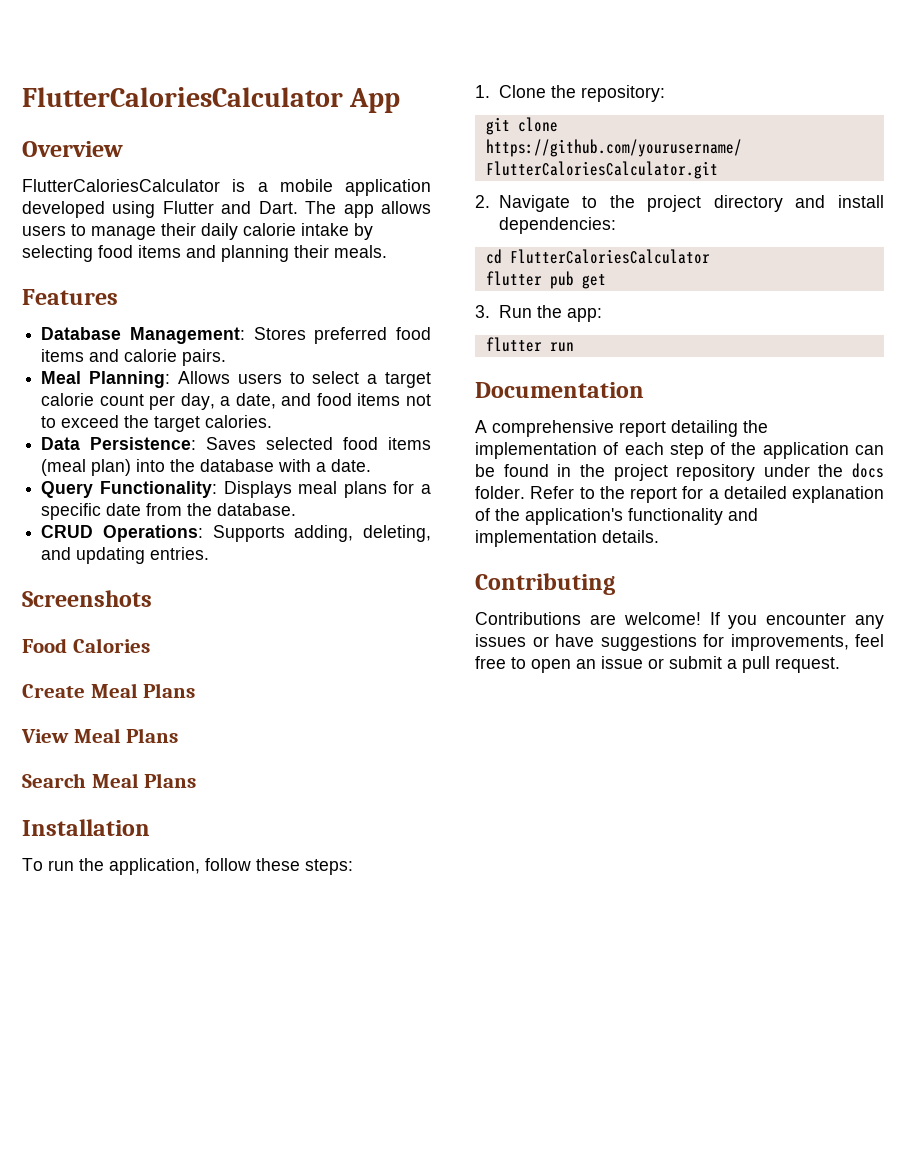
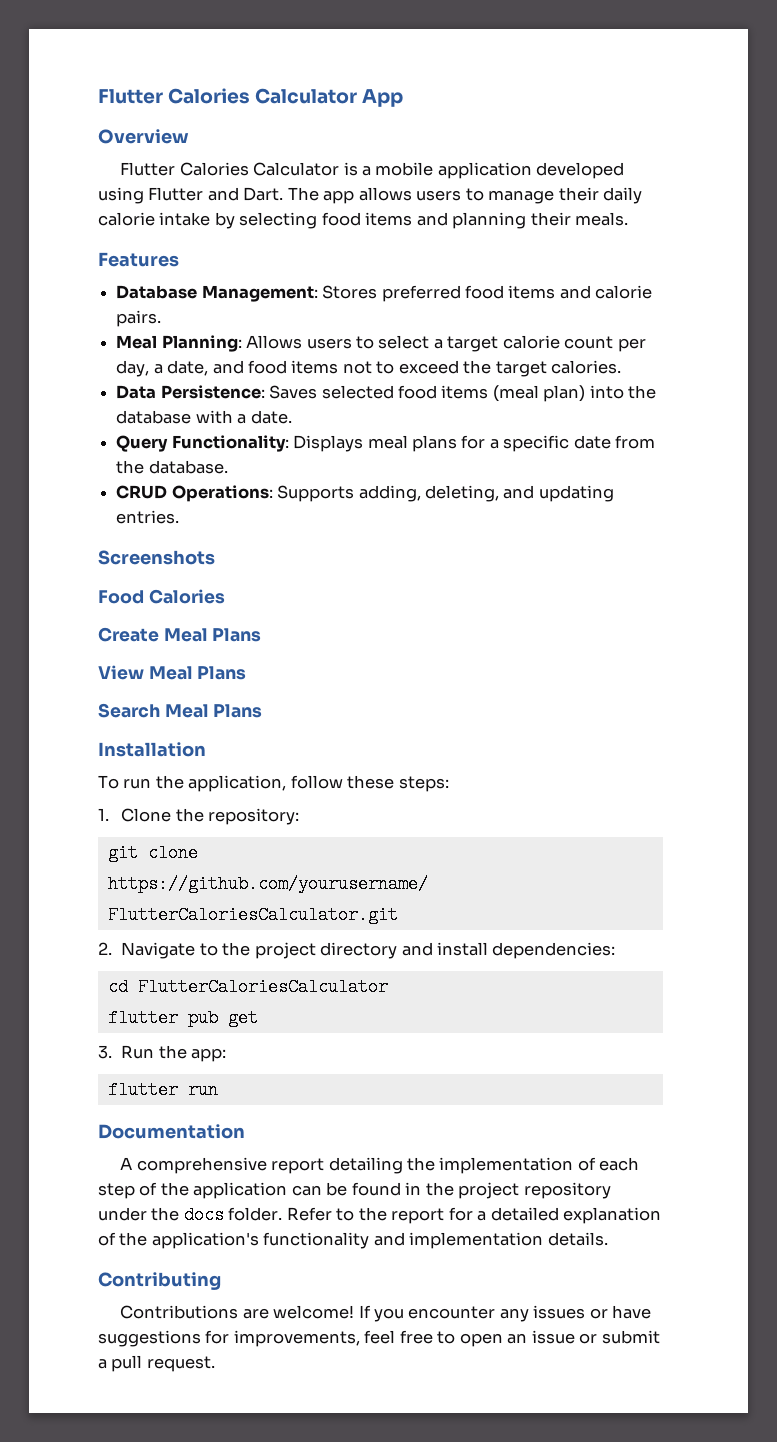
[22,87,343,107] FlutterCaloriesCalculator -> [98,88,358,104] Flutter Calories Calculator
[22,179,220,192] FlutterCaloriesCalculator -> [120,162,340,176] Flutter Calories Calculator

